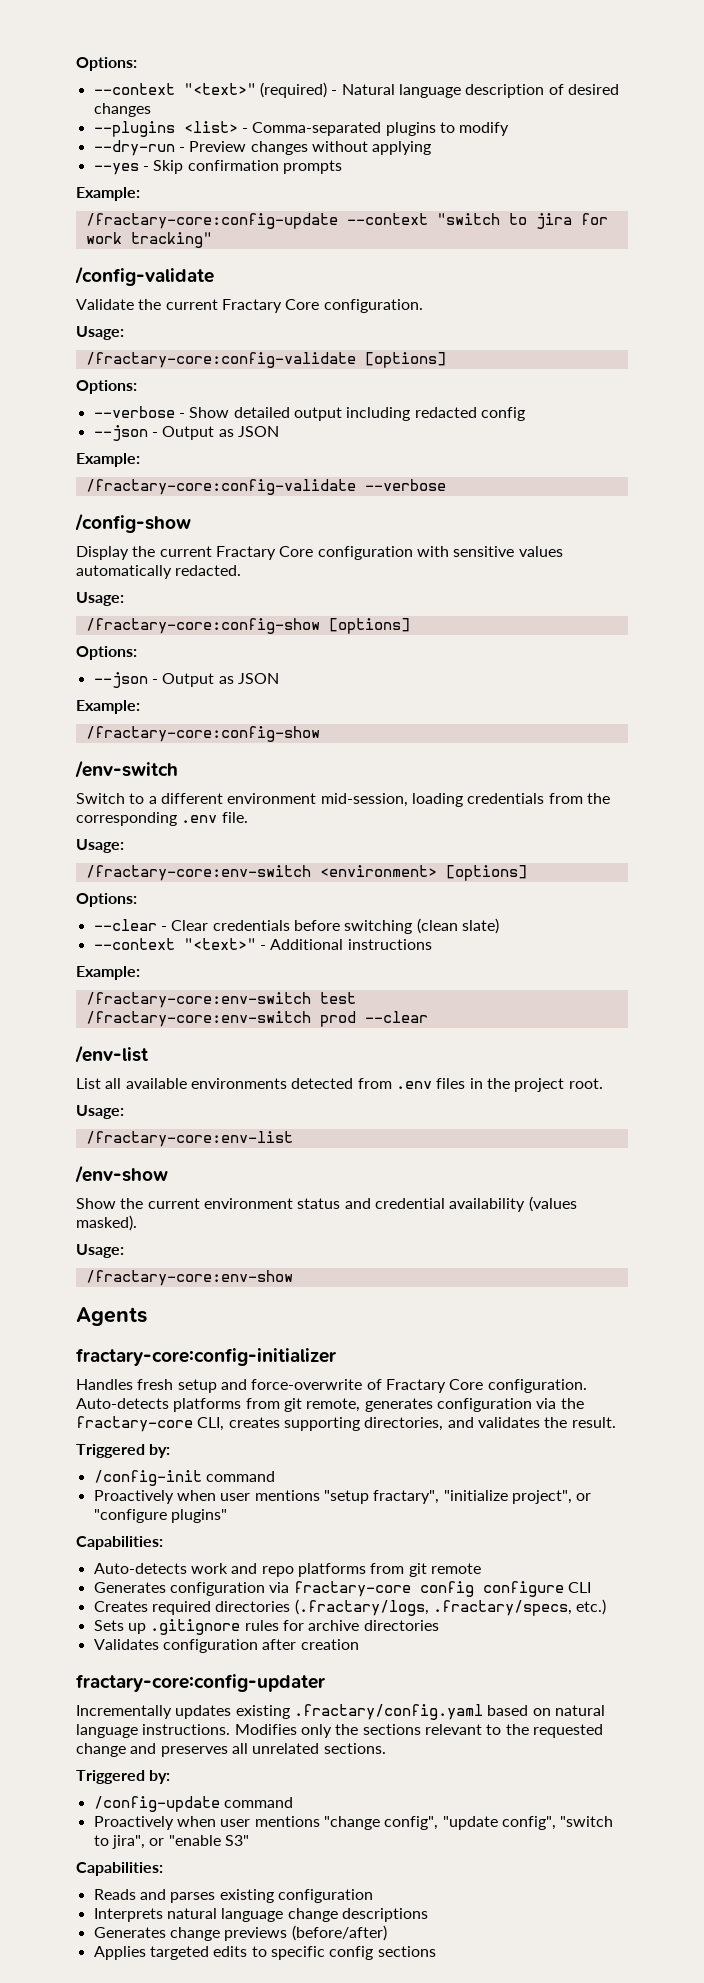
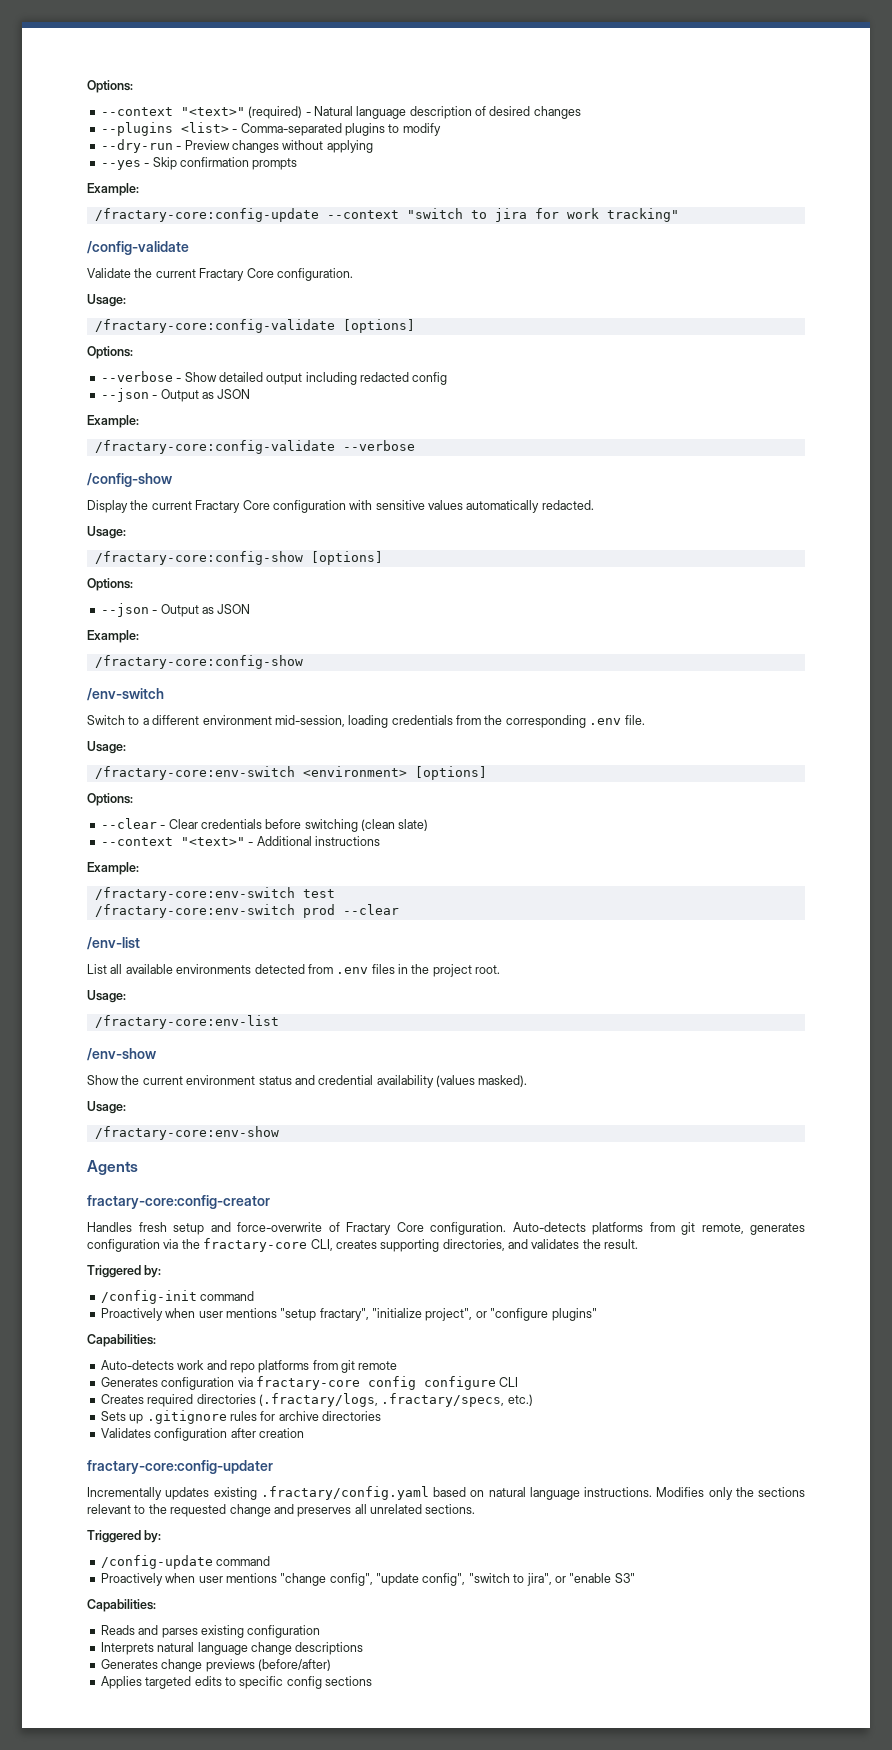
[76,1348,336,1366] fractary-core:config-initializer -> [87,1195,270,1209] fractary-core:config-creator

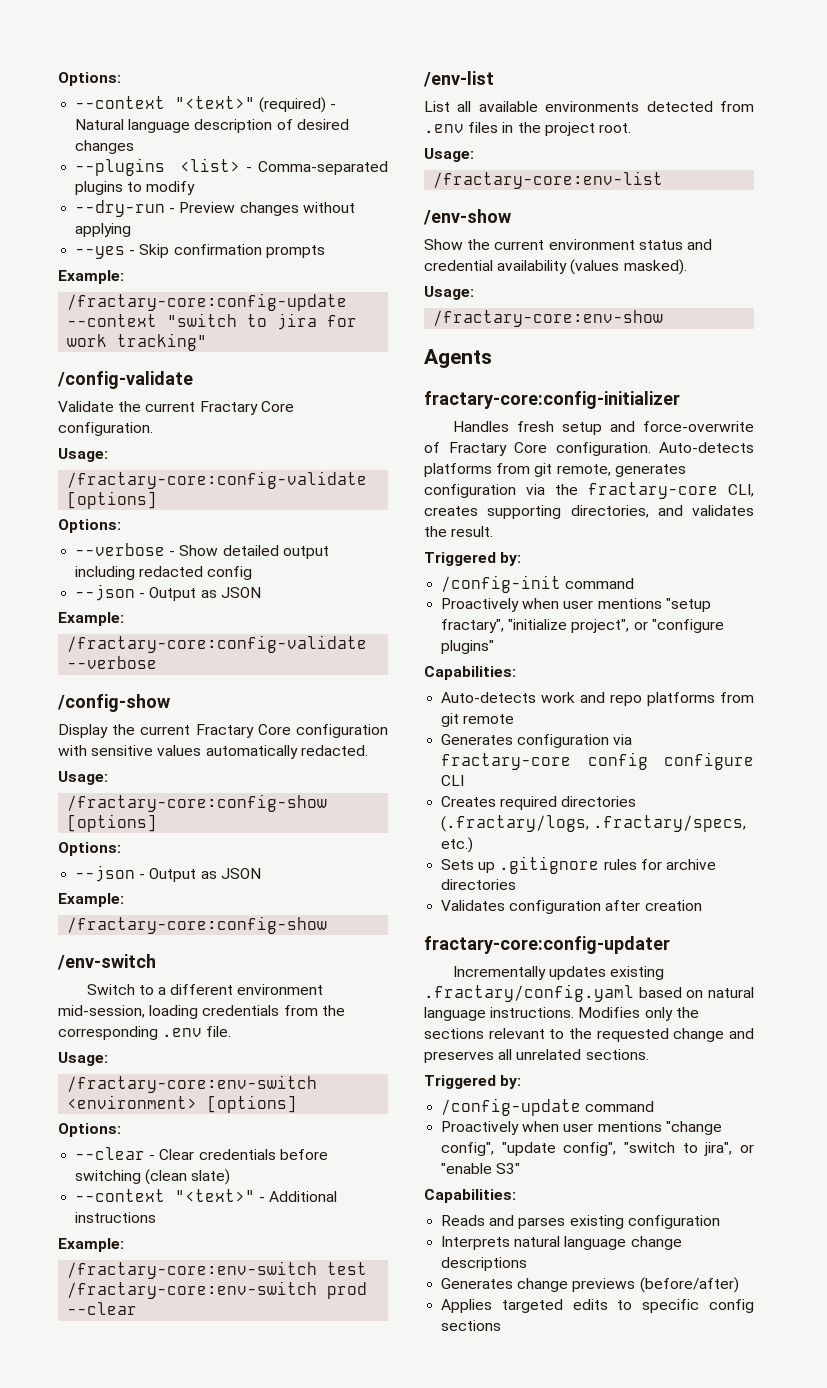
[87,1195,270,1209] fractary-core:config-creator -> [424,391,680,409] fractary-core:config-initializer

